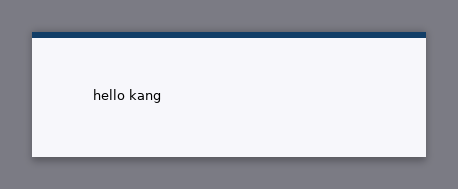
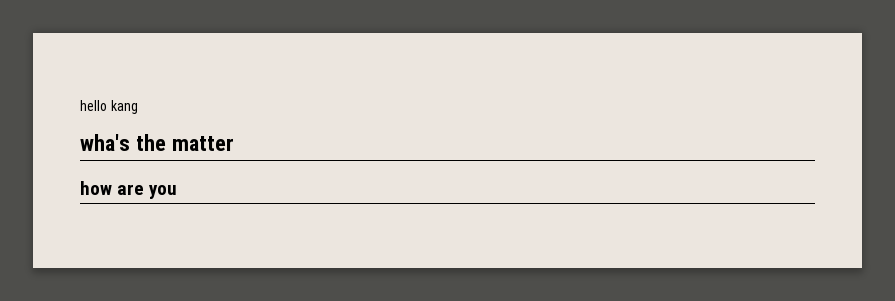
(161, 96) none -> [80,134,234,151] [80,181,178,199] // wha's the matter // how are you

